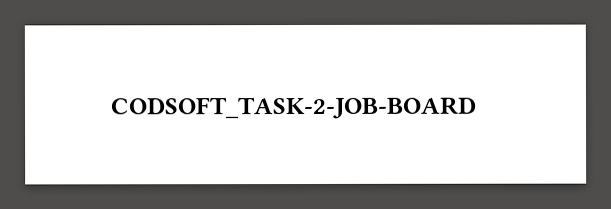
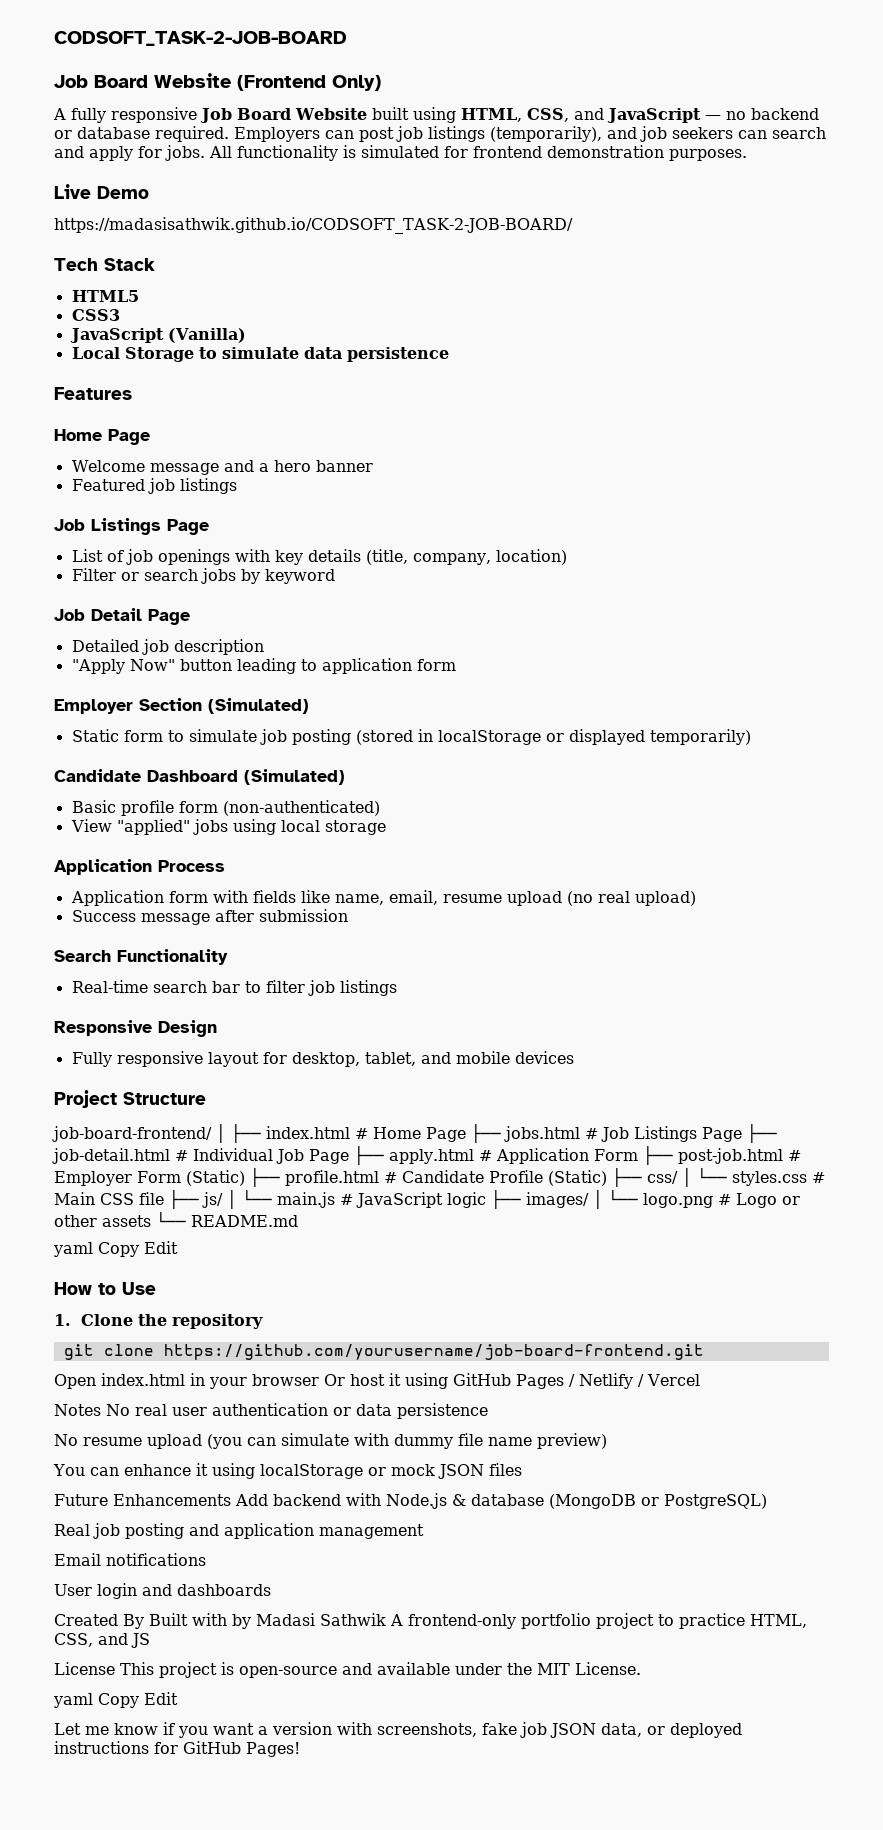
(477, 108) none -> [54,73,381,91] [53,107,819,123] [54,126,826,142] [54,145,747,161] [54,184,149,199] [54,217,573,234] [54,258,155,271] [71,290,139,302] [71,309,120,321] [69,328,246,343] [71,347,449,362] [54,387,132,400] [54,429,150,445] [71,460,373,475] [71,478,237,494] [54,518,209,535] [71,549,567,565] [71,568,335,584] [54,608,190,625] [71,639,264,655] [71,658,456,674] [54,698,309,714] [71,729,751,745] [54,769,345,785] [71,800,380,816] [70,819,386,835] [54,859,225,875] [70,890,696,906] [71,909,348,925] [54,949,228,965] [71,980,397,996] [54,1020,217,1037] [71,1051,574,1067] [54,1090,206,1108] [52,1123,777,1143] [52,1145,801,1165] [54,1167,825,1187] [54,1189,800,1209] [54,1211,298,1227] [53,1241,178,1257] [54,1282,156,1295] [54,1314,264,1329] [63,1344,704,1360] [54,1373,700,1389] [54,1403,488,1419] [54,1433,607,1449] [53,1463,522,1479] [54,1493,767,1509] [54,1523,424,1539] [54,1553,206,1566] [54,1583,271,1599] [54,1613,807,1629] [54,1633,150,1648] [54,1662,641,1678] [53,1692,178,1708] [54,1722,742,1738] [54,1741,300,1757] // Job Board Website (Frontend Only) // A fully responsive Job Board Website built using HTML, CSS, and JavaScript — no backend or database required. Employers can post job listings (temporarily), and job seekers can search and apply for jobs. All functionality is simulated for frontend demonstration purposes. // Live Demo // https://madasisathwik.github.io/CODSOFT_TASK-2-JOB-BOARD/ // Tech Stack // HTML5 // CSS3 // JavaScript (Vanilla) // Local Storage to simulate data persistence // Features // Home Page // Welcome message and a hero banner // Featured job listings // Job Listings Page // List of job openings with key details (title, company, location) // Filter or search jobs by keyword // Job Detail Page // Detailed job description // "Apply Now" button leading to application form // Employer Section (Simulated) // Static form to simulate job posting (stored in localStorage or displayed temporarily) // Candidate Dashboard (Simulated) // Basic profile form (non-authenticated) // View "applied" jobs using local storage // Application Process // Application form with fields like name, email, resume upload (no real upload) // Success message after submission // Search Functionality // Real-time search bar to filter job listings // Responsive Design // Fully responsive layout for desktop, tablet, and mobile devices // Project Structure // job-board-frontend/ │ ├── index.html # Home Page ├── jobs.html # Job Listings Page ├── job-detail.html # Individual Job Page ├── apply.html # Application Form ├── post-job.html # Employer Form (Static) ├── profile.html # Candidate Profile (Static) ├── css/ │ └── styles.css # Main CSS file ├── js/ │ └── main.js # JavaScript logic ├── images/ │ └── logo.png # Logo or other assets └── README.md // yaml Copy Edit // How to Use // 1. Clone the repository // git clone https://github.com/yourusername/job-board-frontend.git // Open index.html in your browser Or host it using GitHub Pages / Netlify / Vercel // Notes No real user authentication or data persistence // No resume upload (you can simulate with dummy file name preview) // You can enhance it using localStorage or mock JSON files // Future Enhancements Add backend with Node.js & database (MongoDB or PostgreSQL) // Real job posting and application management // Email notifications // User login and dashboards // Created By Built with by Madasi Sathwik A frontend-only portfolio project to practice HTML, CSS, and JS // License This project is open-source and available under the MIT License. // yaml Copy Edit // Let me know if you want a version with screenshots, fake job JSON data, or deployed instructions for GitHub Pages!

